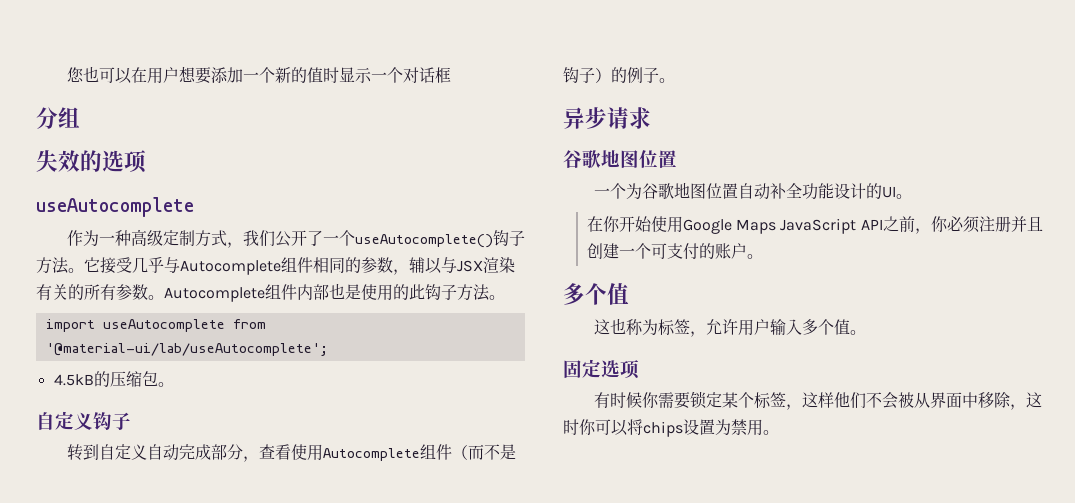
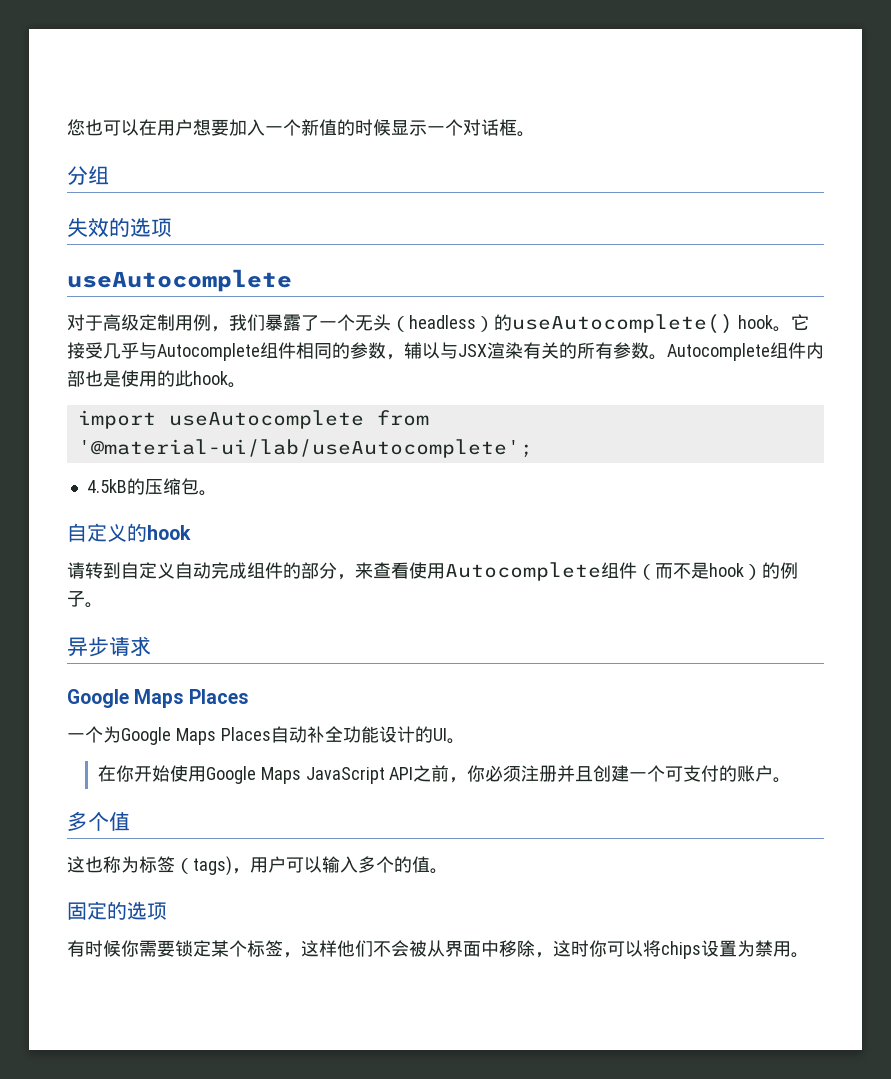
[210,67,339,83] 添加一个新的值时 -> [229,119,391,136] 加入一个新值的时候
(451, 75) none -> [517,131,535,137] 。
[66,229,525,248] [36,257,69,274] 作为一种高级定制方式，我们公开了一个useAutocomplete()钩子方法 -> [67,314,773,334] 对于高级定制用例，我们暴露了一个无头（headless）的useAutocomplete() hook
[425,284,490,301] 钩子方法 -> [193,371,228,385] hook
[93,412,131,430] 钩子 // -> [127,523,191,542] [67,562,85,579] 的hook // 请
[210,444,259,462] 部分， -> [247,562,373,580] 组件的部分，来
[563,67,595,83] 钩子 -> [709,563,744,577] hook
[563,150,677,168] 谷歌地图位置 -> [67,689,248,708] Google Maps Places
[641,182,738,199] 谷歌地图位置 -> [121,727,271,745] Google Maps Places
[689,319,770,337] ，允许用户 -> [175,856,322,876] （tags)，用户可以
(834, 327) none -> [394,856,412,873] 的
(601, 368) none -> [107,901,127,920] 的

